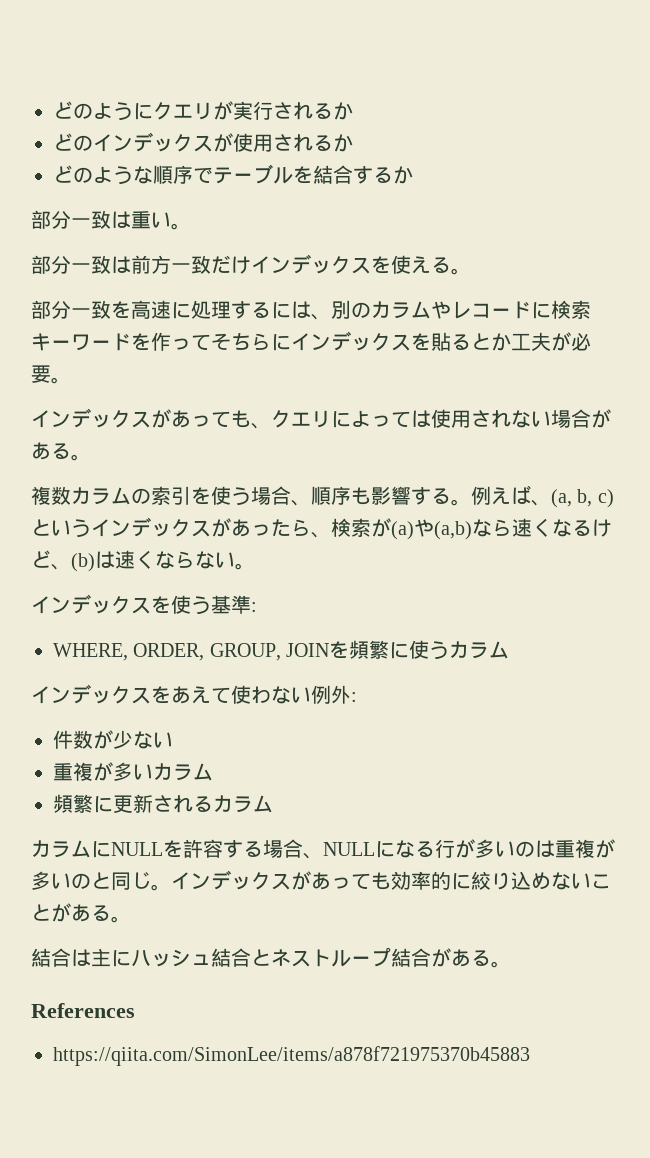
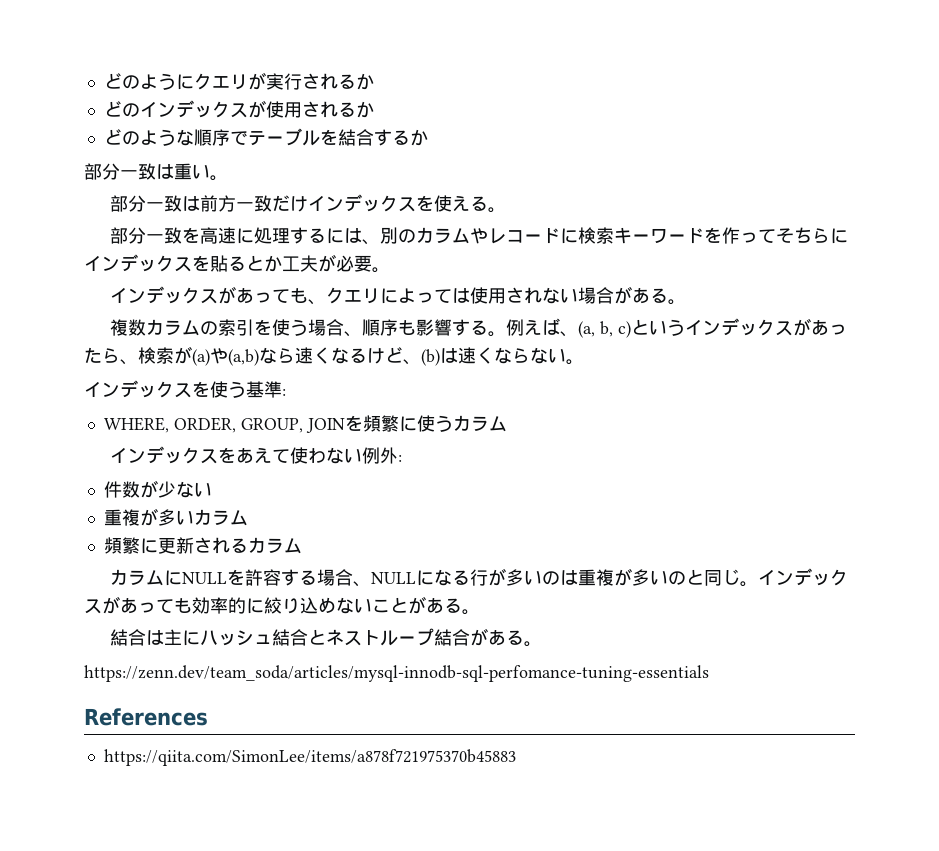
(511, 964) none -> [84,665,709,682] // https://zenn.dev/team_soda/articles/mysql-innodb-sql-perfomance-tuning-essentials

